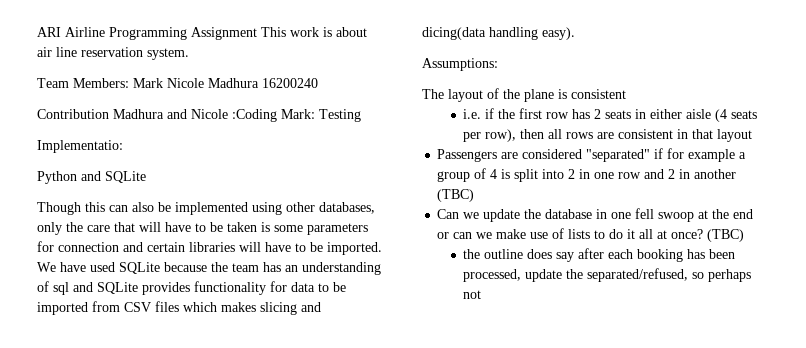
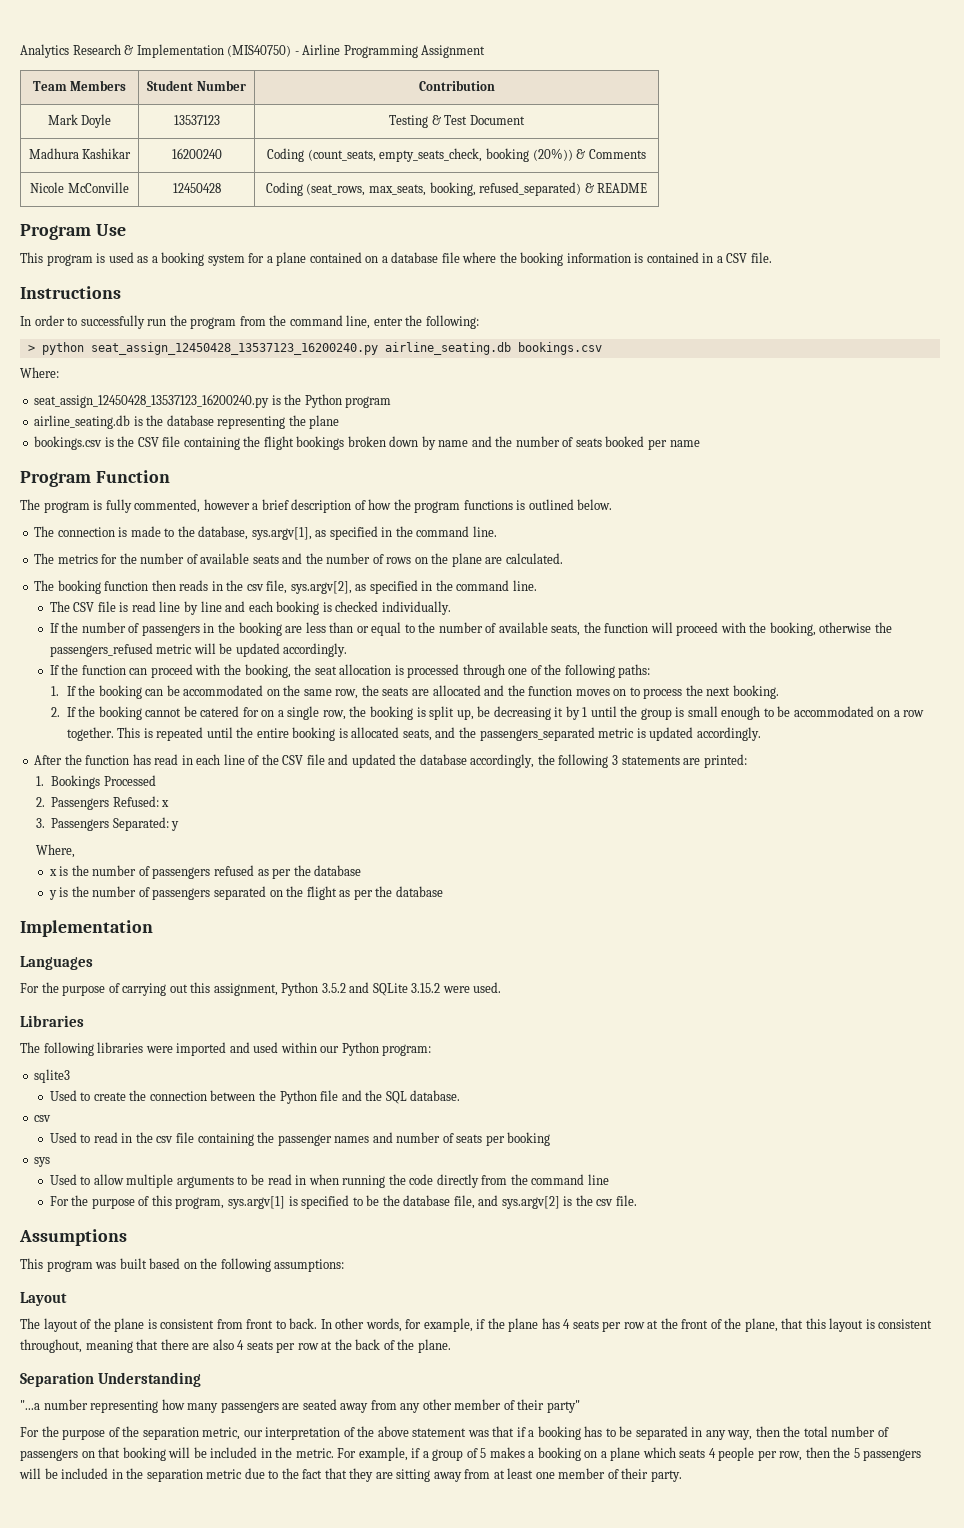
[37,27,367,40] [37,47,189,60] [37,78,318,88] [37,109,361,122] [37,140,123,153] [37,171,146,184] [37,202,375,215] [37,222,368,235] [37,241,382,255] [37,262,381,275] [37,281,346,295] [37,301,321,315] [422,27,575,40] [422,58,498,71] ARI Airline Programming Assignment This work is about air line reservation system. // Team Members: Mark Nicole Madhura 16200240 // Contribution Madhura and Nicole :Coding Mark: Testing // Implementatio: // Python and SQLite // Though this can also be implemented using other databases, only the care that will have to be taken is some parameters for connection and certain libraries will have to be imported. We have used SQLite because the team has an understanding of sql and SQLite provides functionality for data to be imported from CSV files which makes slicing and dicing(data handling easy). // Assumptions: -> [20,44,486,58] [32,80,127,91] [147,80,246,91] [418,80,495,91] [47,114,112,128] [173,115,220,125] [389,115,525,128] [28,148,132,159] [171,148,222,159] [267,148,646,162] [30,182,129,193] [172,183,221,193] [265,182,648,196] [20,224,126,240] [20,252,772,266] [20,286,121,299] [20,315,479,329] [27,342,602,355] [20,367,59,378] [34,394,392,408] [34,415,340,429] [34,436,700,450] [20,470,170,487] [20,499,613,513] [34,526,497,540] [34,553,563,567] [34,580,537,594] [49,601,451,615] [49,622,892,636] [49,643,348,657] [49,664,651,678] [51,685,779,699] [51,706,925,720] [66,727,761,741] [34,754,747,768] [35,775,156,789] [35,796,170,810] [35,817,180,831] [35,844,75,858] [48,865,362,879] [48,886,443,900] [20,920,153,937] [20,956,93,970] [20,982,502,996] [20,1015,84,1027] [20,1042,432,1056] [34,1069,71,1083] [49,1090,461,1104] [34,1115,52,1122] [49,1132,551,1146] [34,1157,51,1167] [49,1174,609,1188] [49,1195,637,1209] [19,1229,127,1246] [20,1258,345,1272] [20,1292,67,1306] Analytics Research & Implementation (MIS40750) - Airline Programming Assignment // Team Members | Student Number | Contribution // Mark Doyle | 13537123 | Testing & Test Document // Madhura Kashikar | 16200240 | Coding (count_seats, empty_seats_check, booking (20%)) & Comments // Nicole McConville | 12450428 | Coding (seat_rows, max_seats, booking, refused_separated) & README // Program Use // This program is used as a booking system for a plane contained on a database file where the booking information is contained in a CSV file. // Instructions // In order to successfully run the program from the command line, enter the following: // > python seat_assign_12450428_13537123_16200240.py airline_seating.db bookings.csv // Where: // seat_assign_12450428_13537123_16200240.py is the Python program // airline_seating.db is the database representing the plane // bookings.csv is the CSV file containing the flight bookings broken down by name and the number of seats booked per name // Program Function // The program is fully commented, however a brief description of how the program functions is outlined below. // The connection is made to the database, sys.argv[1], as specified in the command line. // The metrics for the number of available seats and the number of rows on the plane are calculated. // The booking function then reads in the csv file, sys.argv[2], as specified in the command line. // The CSV file is read line by line and each booking is checked individually. // If the number of passengers in the booking are less than or equal to the number of available seats, the function will proceed with the booking, otherwise the passengers_refused metric will be updated accordingly. // If the function can proceed with the booking, the seat allocation is processed through one of the following paths: // 1. If the booking can be accommodated on the same row, the seats are allocated and the function moves on to process the next booking. // 2. If the booking cannot be catered for on a single row, the booking is split up, be decreasing it by 1 until the group is small enough to be accommodated on a row together. This is repeated until the entire booking is allocated seats, and the passengers_separated metric is updated accordingly. // After the function has read in each line of the CSV file and updated the database accordingly, the following 3 statements are printed: // 1. Bookings Processed // 2. Passengers Refused: x // 3. Passengers Separated: y // Where, // x is the number of passengers refused as per the database // y is the number of passengers separated on the flight as per the database // Implementation // Languages // For the purpose of carrying out this assignment, Python 3.5.2 and SQLite 3.15.2 were used. // Libraries // The following libraries were imported and used within our Python program: // sqlite3 // Used to create the connection between the Python file and the SQL database. // csv // Used to read in the csv file containing the passenger names and number of seats per booking // sys // Used to allow multiple arguments to be read in when running the code directly from the command line // For the purpose of this program, sys.argv[1] is specified to be the database file, and sys.argv[2] is the csv file. // Assumptions // This program was built based on the following assumptions: // Layout
[463,108,758,122] [463,129,753,142] [437,148,747,162] [437,168,737,182] [437,189,475,202] [437,208,754,222] [437,228,745,242] [463,248,736,262] [463,268,752,282] [463,290,482,299] // i.e. if the first row has 2 seats in either aisle (4 seats per row), then all rows are consistent in that layout // Passengers are considered "separated" if for example a group of 4 is split into 2 in one row and 2 in another (TBC) // Can we update the database in one fell swoop at the end or can we make use of lists to do it all at once? (TBC) // the outline does say after each booking has been processed, update the separated/refused, so perhaps not -> [216,1318,933,1332] [20,1339,451,1353] [20,1372,202,1387] [20,1399,580,1413] [20,1426,889,1440] [20,1447,922,1461] [19,1468,682,1482] from front to back. In other words, for example, if the plane has 4 seats per row at the front of the plane, that this layout is consistent throughout, meaning that there are also 4 seats per row at the back of the plane. // Separation Understanding // "...a number representing how many passengers are seated away from any other member of their party" // For the purpose of the separation metric, our interpretation of the above statement was that if a booking has to be separated in any way, then the total number of passengers on that booking will be included in the metric. For example, if a group of 5 makes a booking on a plane which seats 4 people per row, then the 5 passengers will be included in the separation metric due to the fact that they are sitting away from at least one member of their party.

